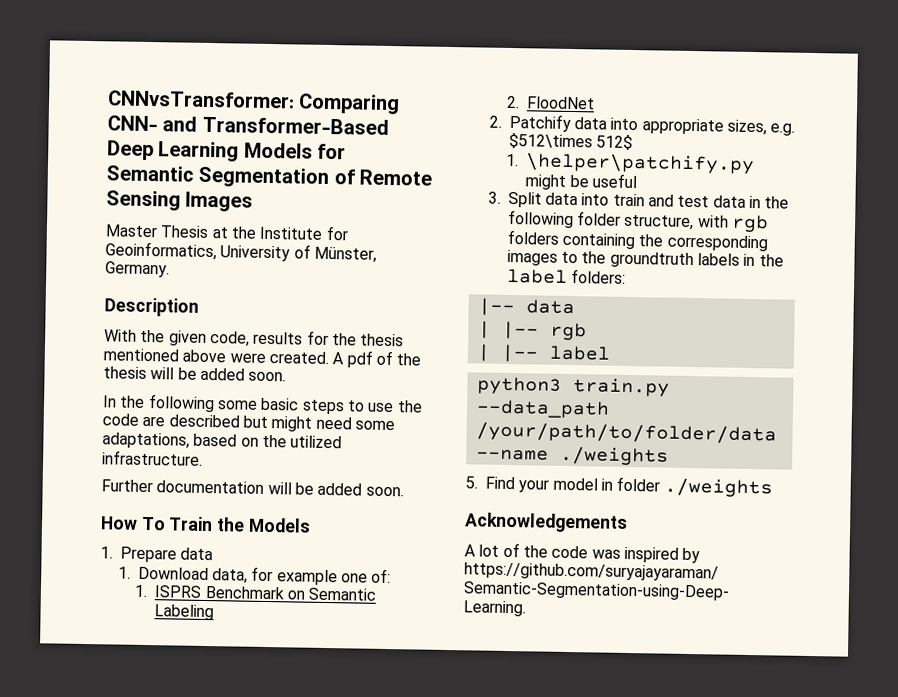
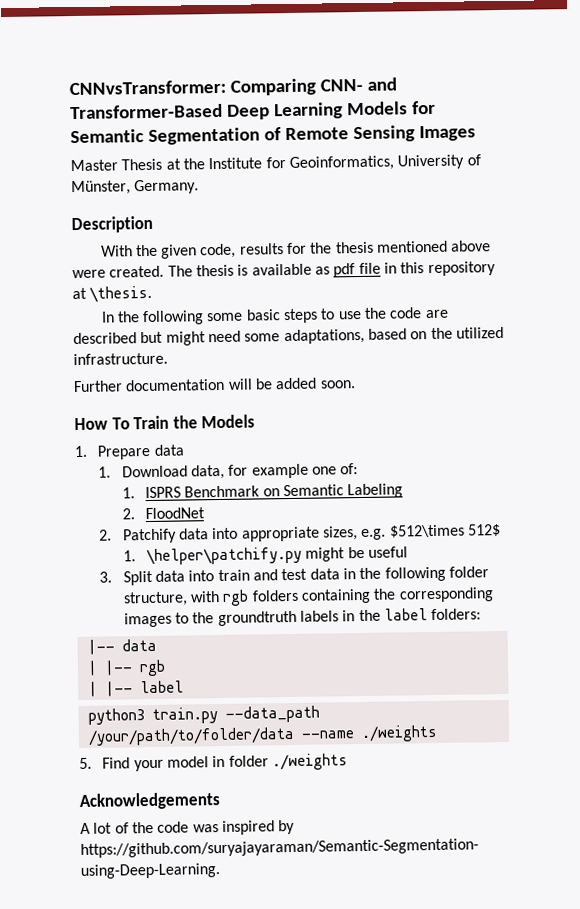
[332,350,422,368] [103,366,287,382] A pdf of the thesis will be added soon. -> [167,261,496,278] [72,285,153,303] The thesis is available as pdf file in this repository at \thesis.

